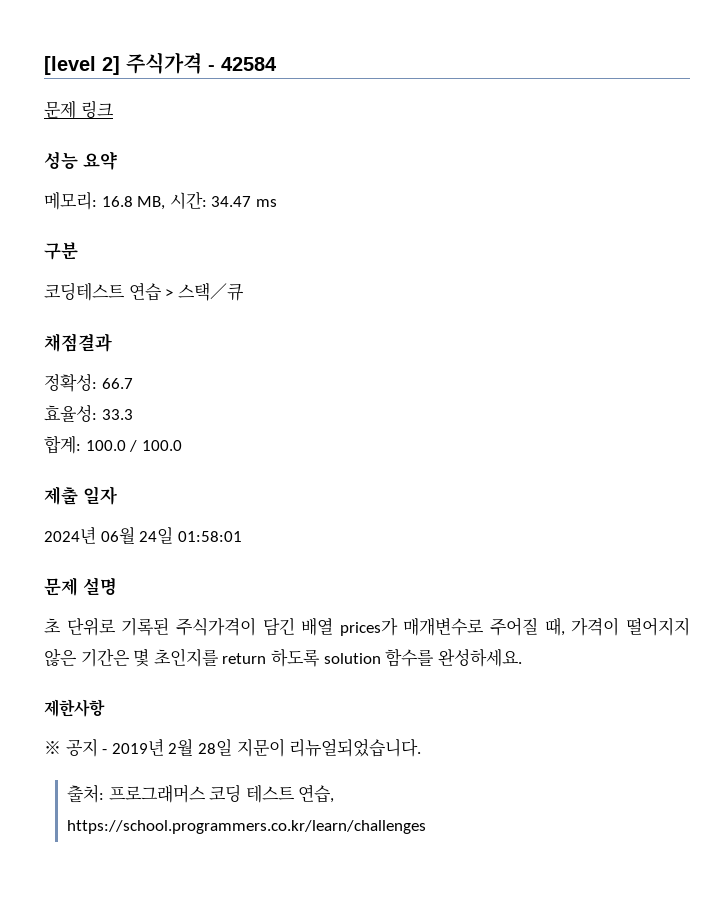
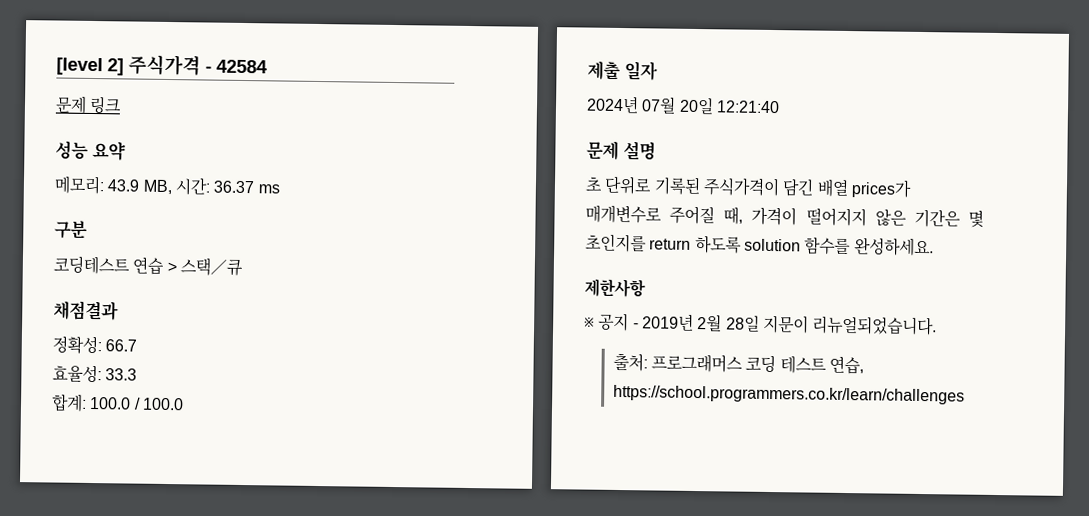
[101,196,133,207] 16.8 -> [107,179,141,192] 43.9
[211,196,252,207] 34.47 -> [213,180,255,194] 36.37
[100,527,242,544] 06월 24일 01:58:01 -> [641,96,780,115] 07월 20일 12:21:40

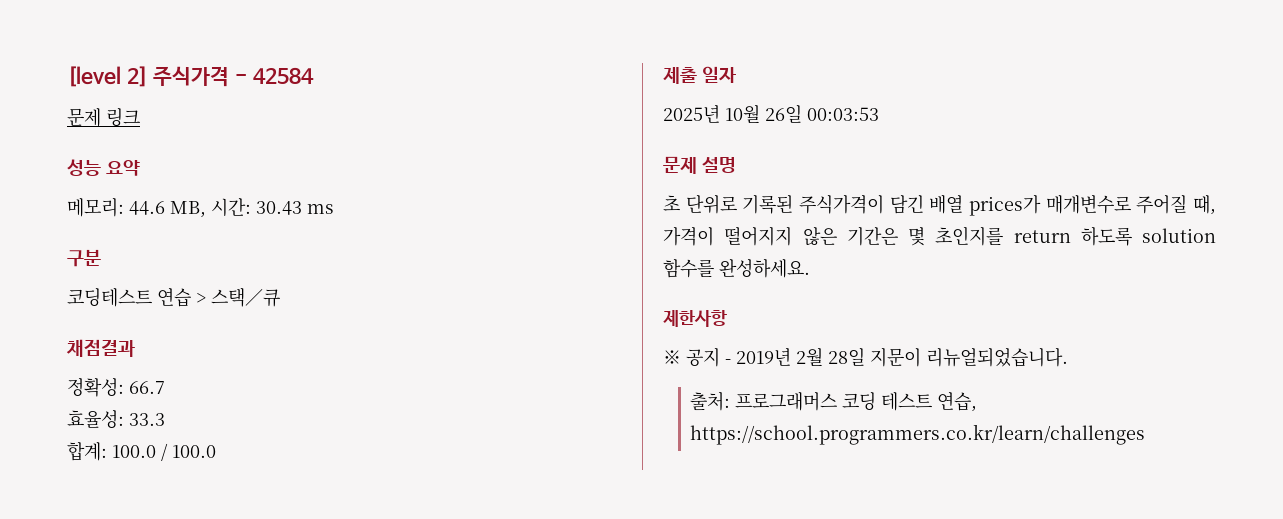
[107,179,141,192] 43.9 -> [129,201,165,215] 44.6
[213,180,255,194] 36.37 -> [256,201,302,215] 30.43
[586,95,780,115] 2024년 07월 20일 12:21:40 -> [663,104,879,123] 2025년 10월 26일 00:03:53

